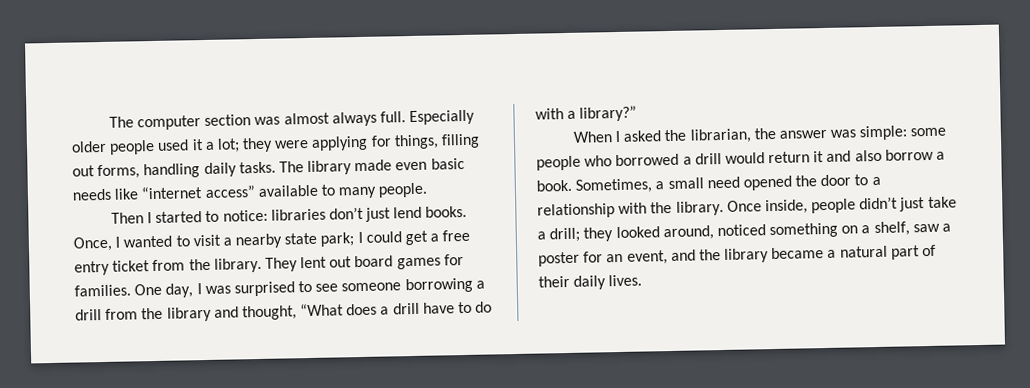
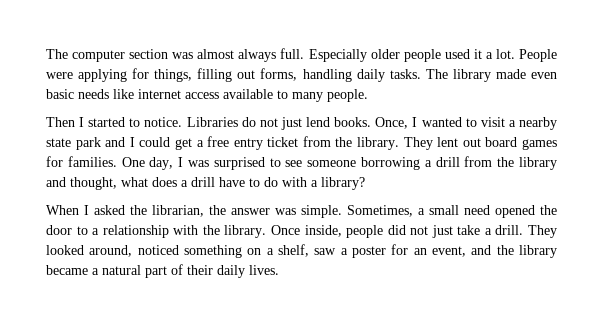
[216,137,274,153] lot; they -> [495,49,557,62] lot. People
[141,185,256,200] “internet access” -> [138,89,219,99] internet access
[222,206,364,222] notice: libraries don’t -> [144,117,278,127] notice. Libraries do not
[320,232,355,247] park; -> [75,137,126,150] park and
[300,303,345,317] “What -> [121,177,148,187] what
[579,105,638,122] library?” -> [321,177,365,190] library?
[859,125,947,141] [536,148,946,171] [536,179,572,192] simple: some people who borrowed a drill would return it and also borrow a book. -> [301,205,342,218] simple.
[859,196,899,210] didn’t -> [387,225,429,235] did not
[549,227,614,243] drill; they -> [495,225,557,238] drill. They

